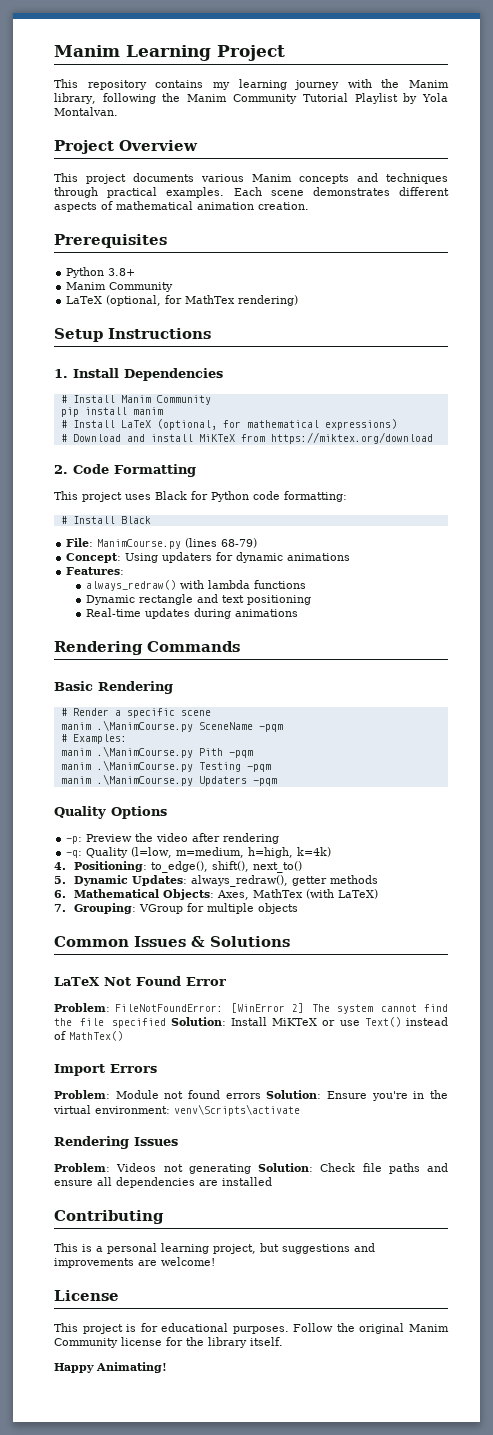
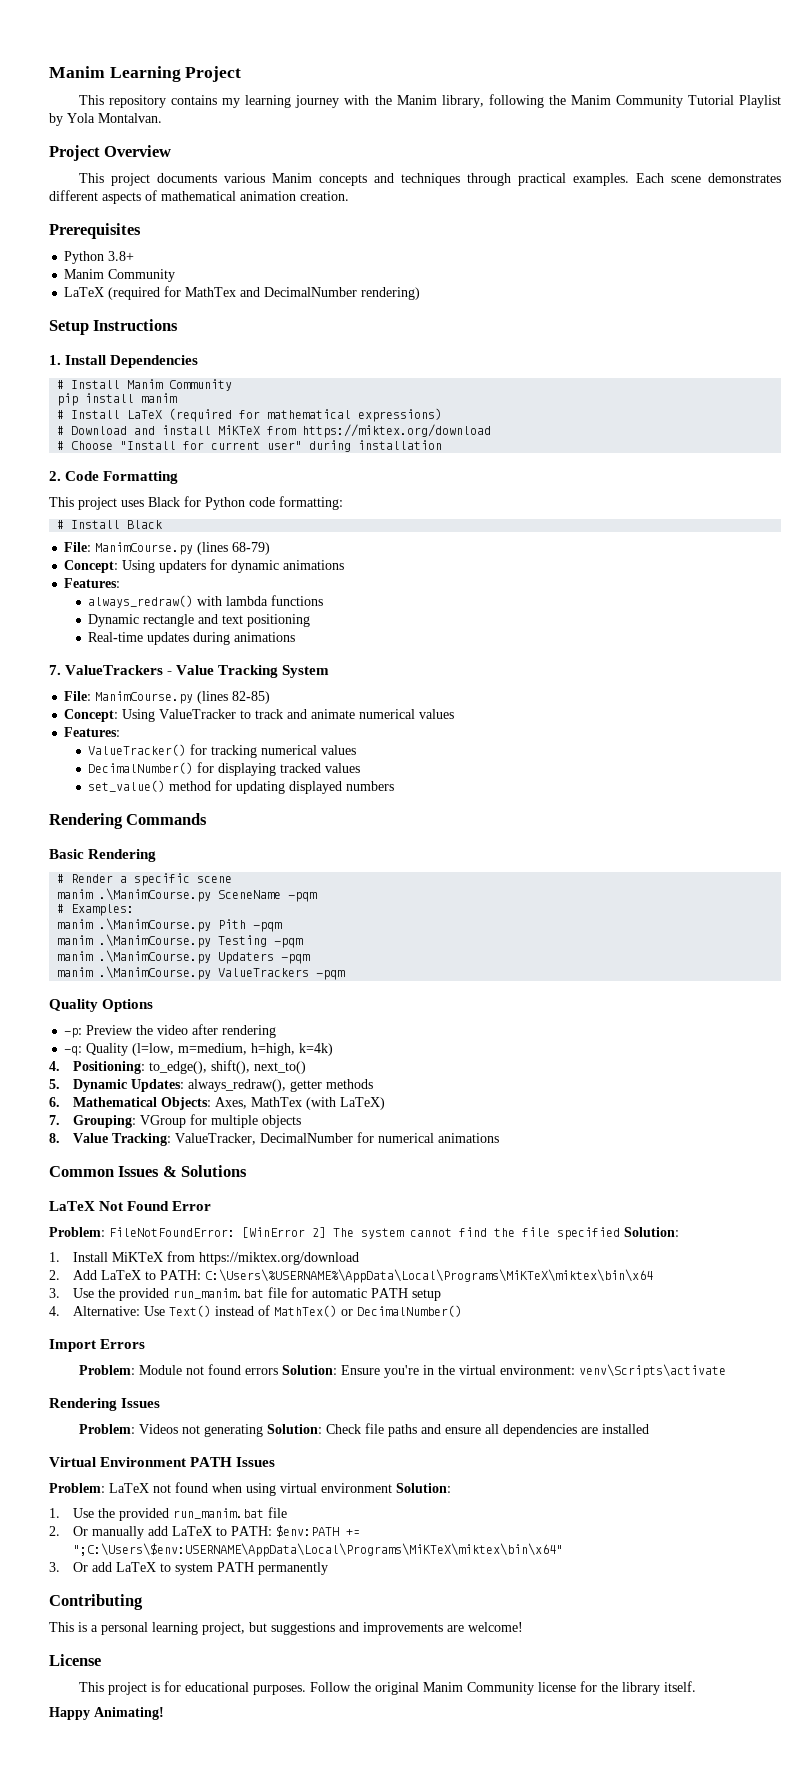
[106,295,162,306] (optional, -> [108,287,161,300] (required
(236, 299) none -> [240,287,358,297] and DecimalNumber
[156,419,217,430] (optional, -> [169,408,233,422] (required
(433, 438) none -> [57,440,443,452] // # Choose "Install for current user" during installation
(299, 613) none -> [49,665,330,678] [64,691,271,704] [64,709,455,722] [64,727,121,737] [88,744,357,758] [88,762,361,776] [88,780,395,794] // 7. ValueTrackers - Value Tracking System // File: ManimCourse.py (lines 82-85) // Concept: Using ValueTracker to track and animate numerical values // Features: // ValueTracker() for tracking numerical values // DecimalNumber() for displaying tracked values // set_value() method for updating displayed numbers
(277, 782) none -> [57,966,346,980] // manim .\ManimCourse.py ValueTrackers -pqm
(299, 908) none -> [49,1132,499,1146] // 8. Value Tracking: ValueTracker, DecimalNumber for numerical animations
(226, 1021) none -> [49,1252,60,1262] // 1.
[322,1020,360,1026] or use -> [166,1251,359,1265] [49,1269,653,1283] [49,1287,441,1301] [49,1306,165,1316] from https://miktex.org/download // 2. Add LaTeX to PATH: C:\Users\%USERNAME%\AppData\Local\Programs\MiKTeX\miktex\bin\x64 // 3. Use the provided run_manim.bat file for automatic PATH setup // 4. Alternative: Use
(123, 1036) none -> [340,1305,462,1317] or DecimalNumber()
(272, 1181) none -> [49,1457,276,1467] [49,1482,451,1496] [49,1507,287,1521] [49,1525,360,1539] [72,1543,563,1557] [49,1562,328,1575] // Virtual Environment PATH Issues // Problem: LaTeX not found when using virtual environment Solution: // 1. Use the provided run_manim.bat file // 2. Or manually add LaTeX to PATH: $env:PATH += ";C:\Users\$env:USERNAME\AppData\Local\Programs\MiKTeX\miktex\bin\x64" // 3. Or add LaTeX to system PATH permanently

